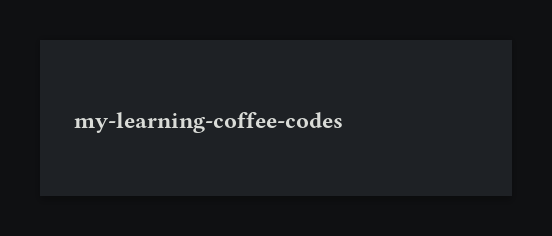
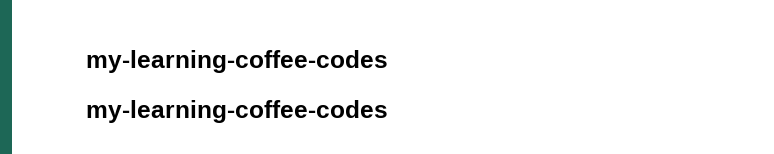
[74,112,343,133] my-learning-coffee-codes -> [86,50,388,73] [86,100,388,123] my-learning-coffee-codes // my-learning-coffee-codes

